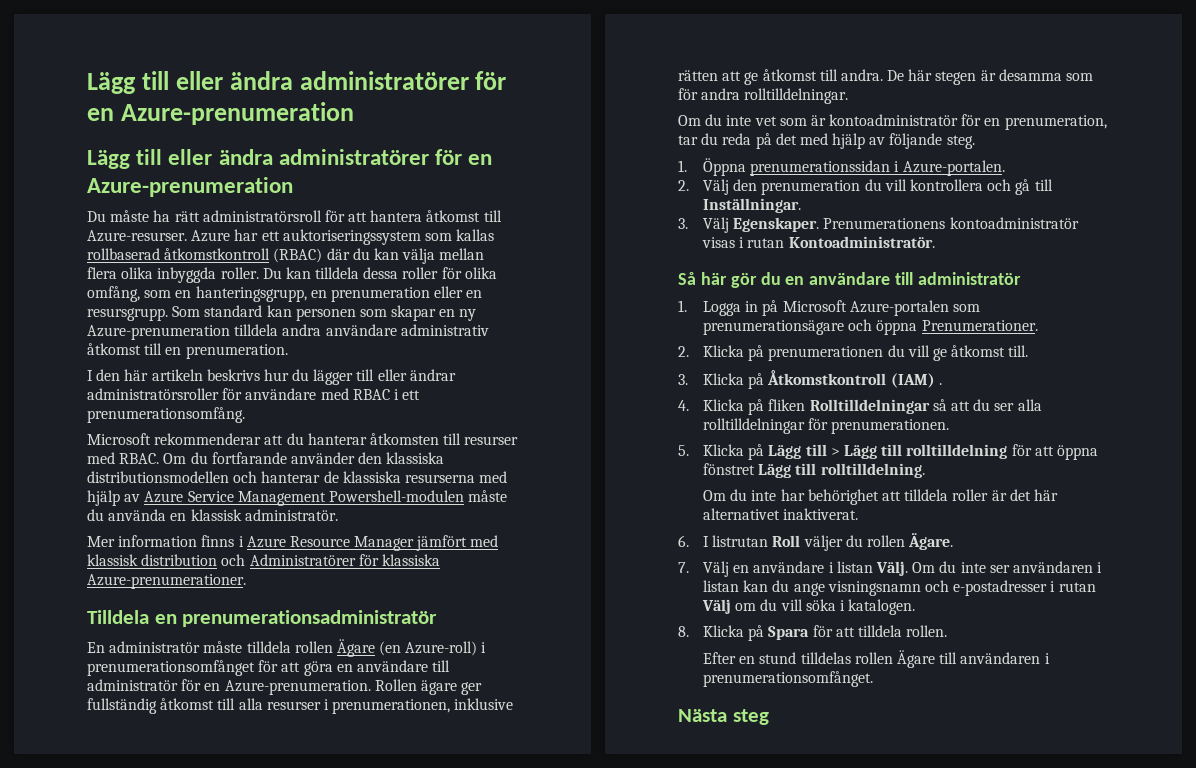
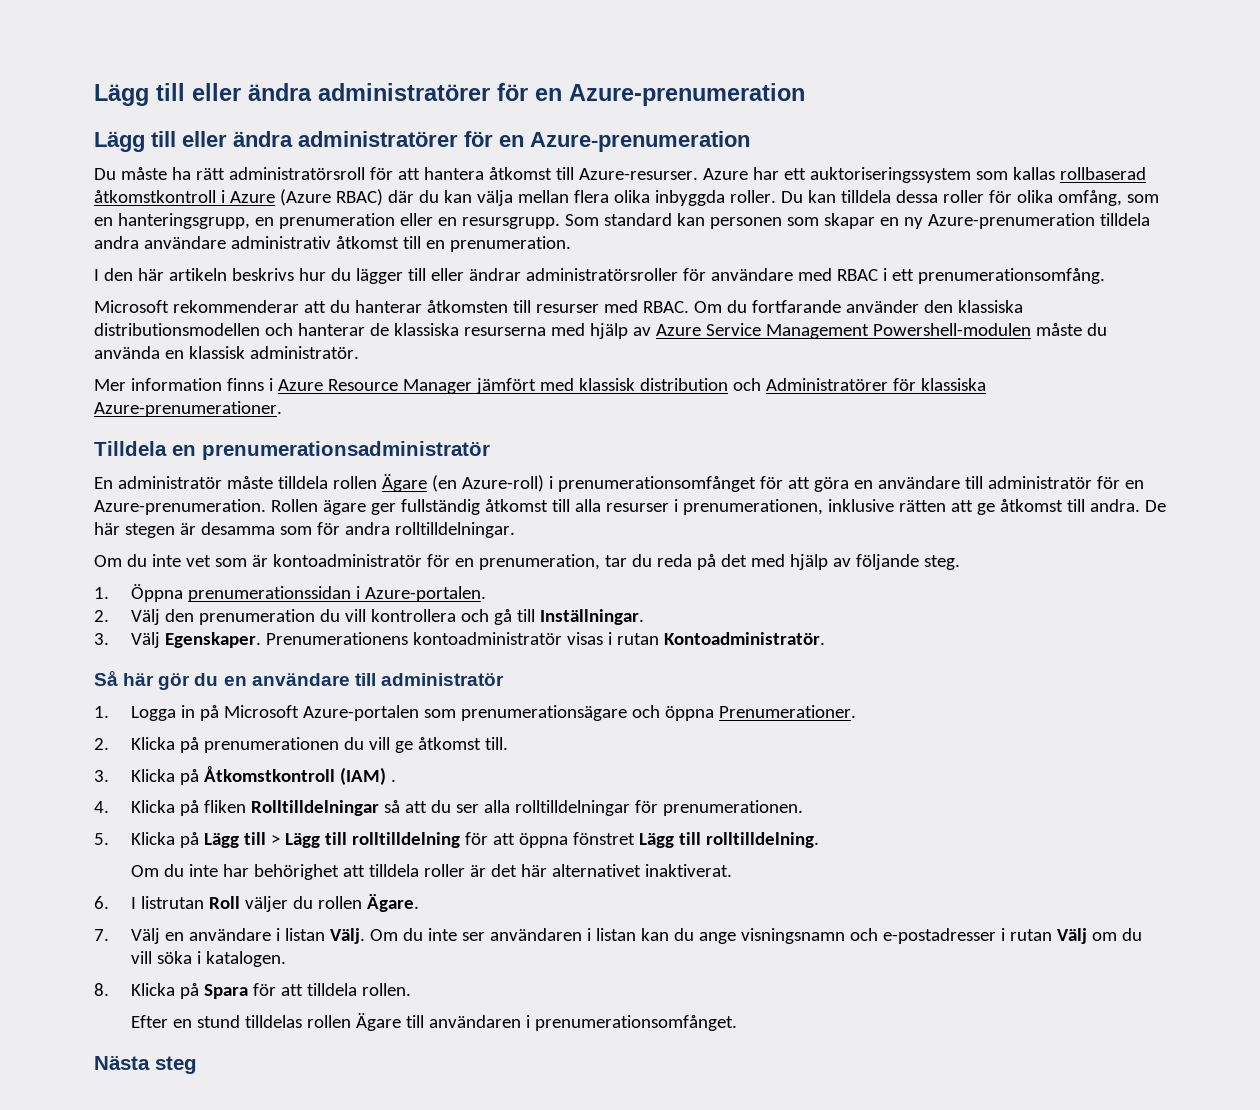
[273,248,323,263] (RBAC) -> [220,189,383,206] i Azure (Azure RBAC)

